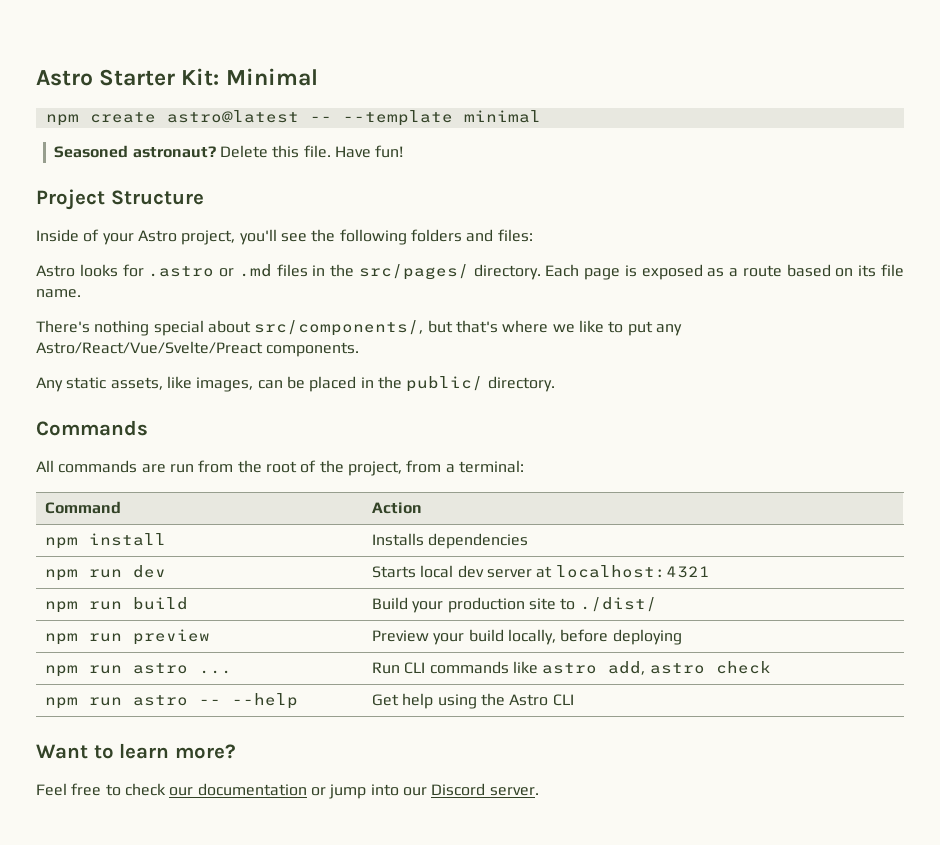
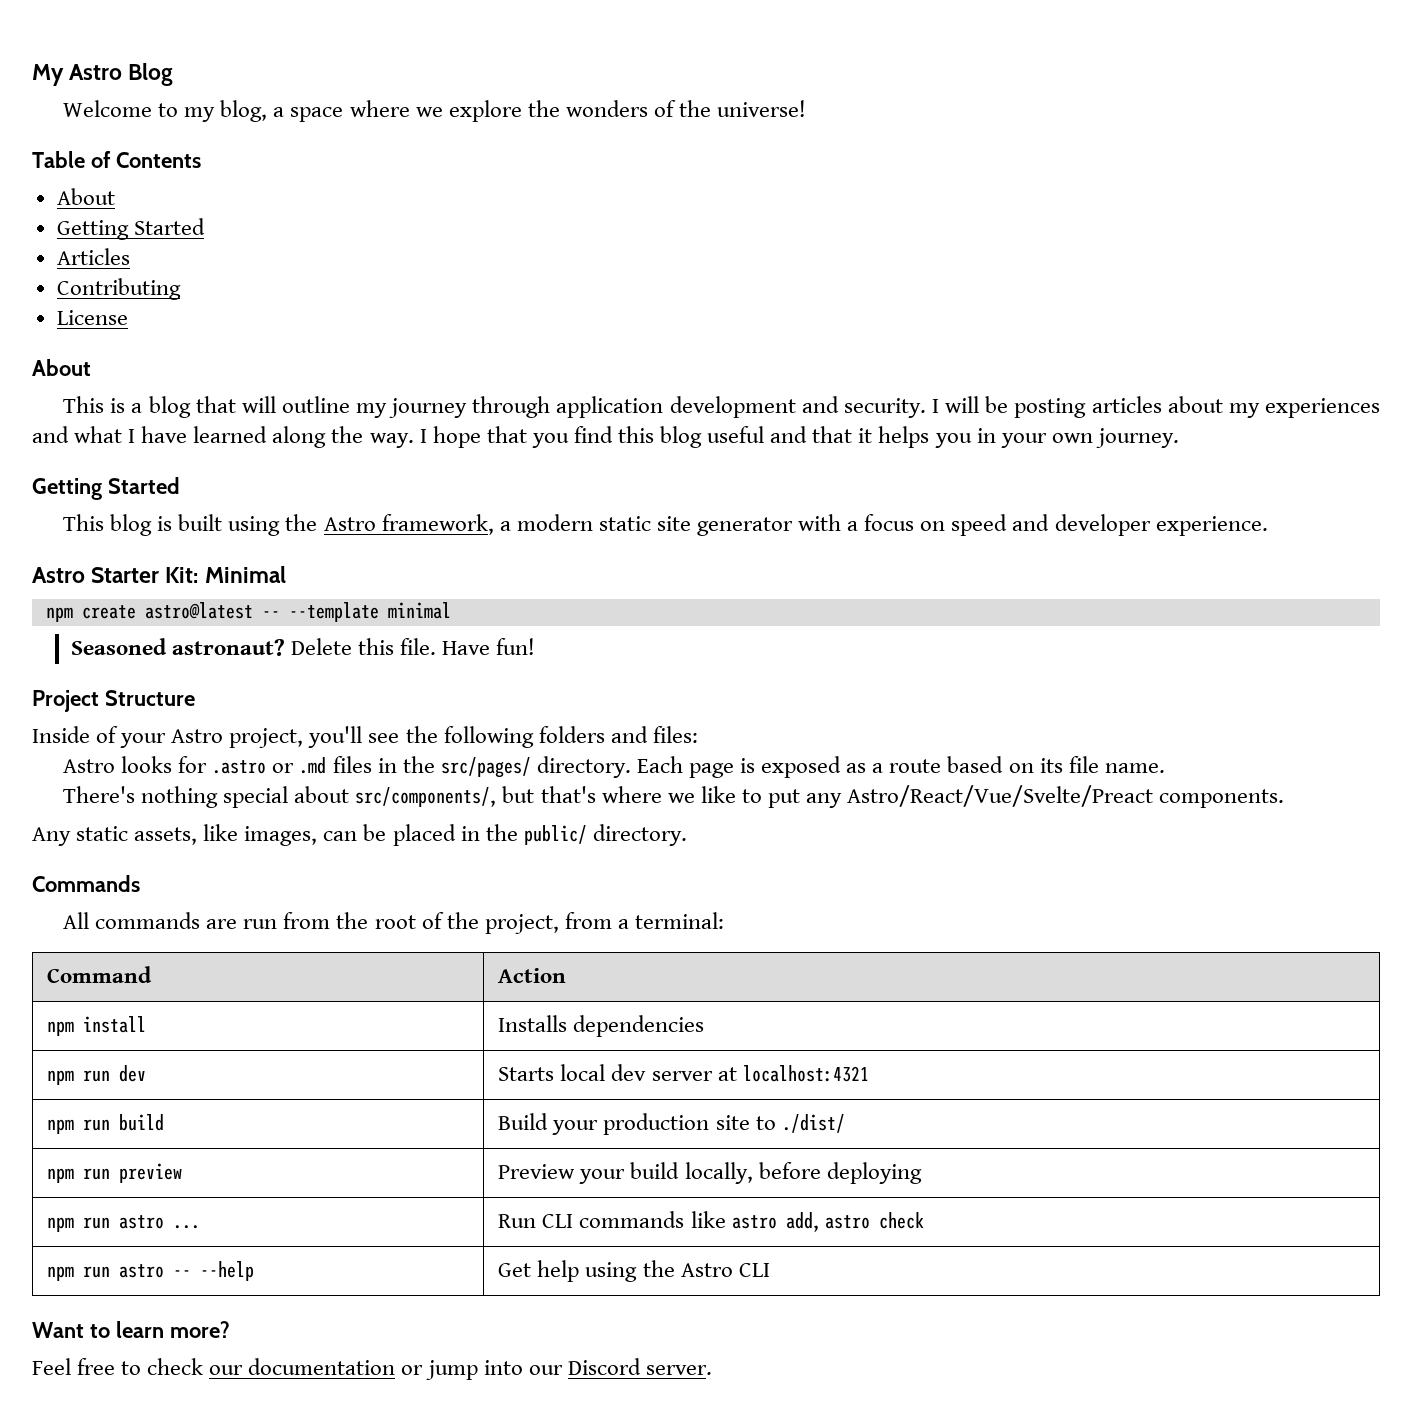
(36, 78) none -> [32,63,174,86] [63,100,807,122] [32,151,201,168] [56,188,115,205] [56,218,205,240] [56,248,130,265] [56,278,181,300] [56,310,128,325] [32,359,91,376] [63,396,1381,418] [32,426,1179,448] [32,477,180,500] [63,514,1268,536] My Astro Blog // Welcome to my blog, a space where we explore the wonders of the universe! // Table of Contents // About // Getting Started // Articles // Contributing // License // About // This is a blog that will outline my journey through application development and security. I will be posting articles about my experiences and what I have learned along the way. I hope that you find this blog useful and that it helps you in your own journey. // Getting Started // This blog is built using the Astro framework, a modern static site generator with a focus on speed and developer experience. //

